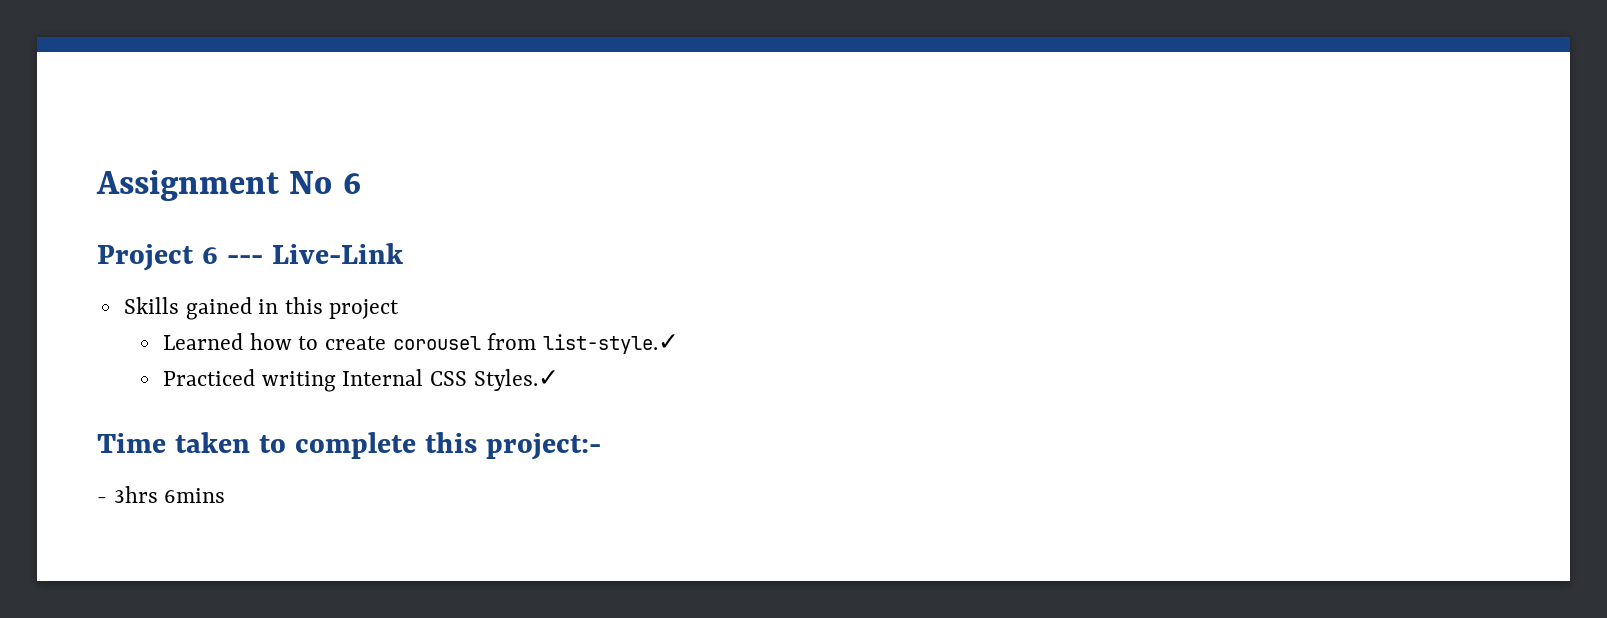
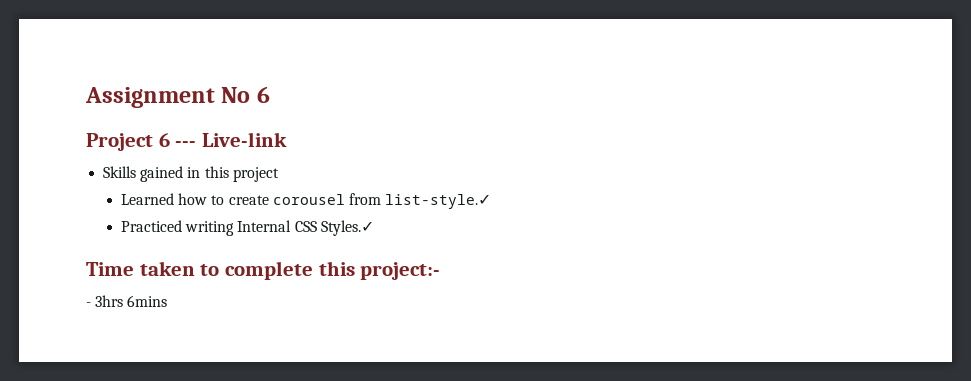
[271,243,403,264] Live-Link -> [202,132,288,147] Live-link

